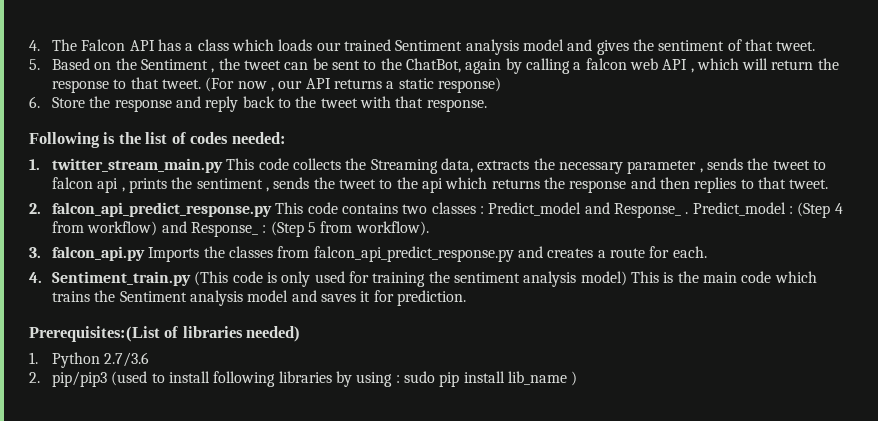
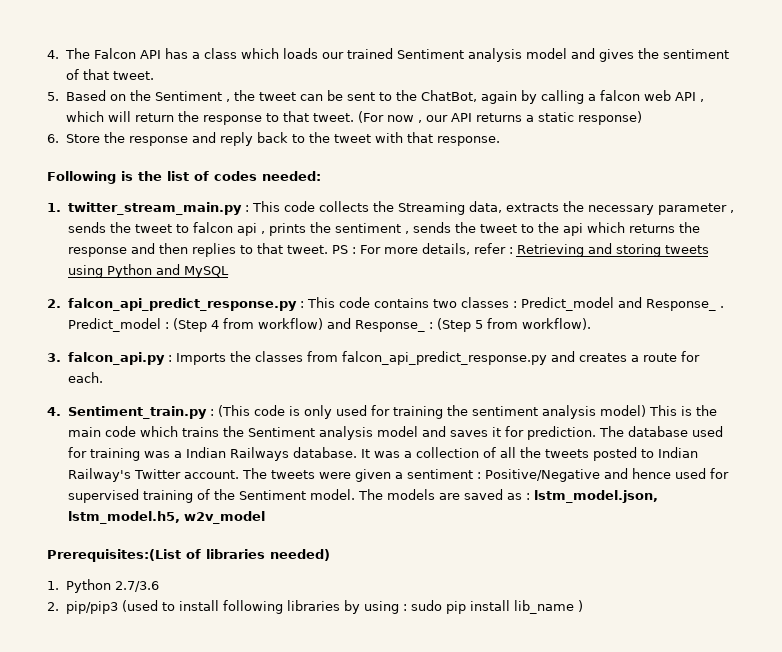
(224, 165) none -> [244,205,249,212] :
(829, 184) none -> [331,243,709,257] [67,264,229,278] PS : For more details, refer : Retrieving and storing tweets using Python and MySQL
(273, 209) none -> [299,301,304,308] :
(146, 253) none -> [167,355,172,362] :
(192, 278) none -> [209,409,214,416] :
(466, 298) none -> [598,426,723,437] [67,447,698,461] [67,468,730,482] [67,489,658,503] [67,511,265,524] The database used for training was a Indian Railways database. It was a collection of all the tweets posted to Indian Railway's Twitter account. The tweets were given a sentiment : Positive/Negative and hence used for supervised training of the Sentiment model. The models are saved as : lstm_model.json, lstm_model.h5, w2v_model

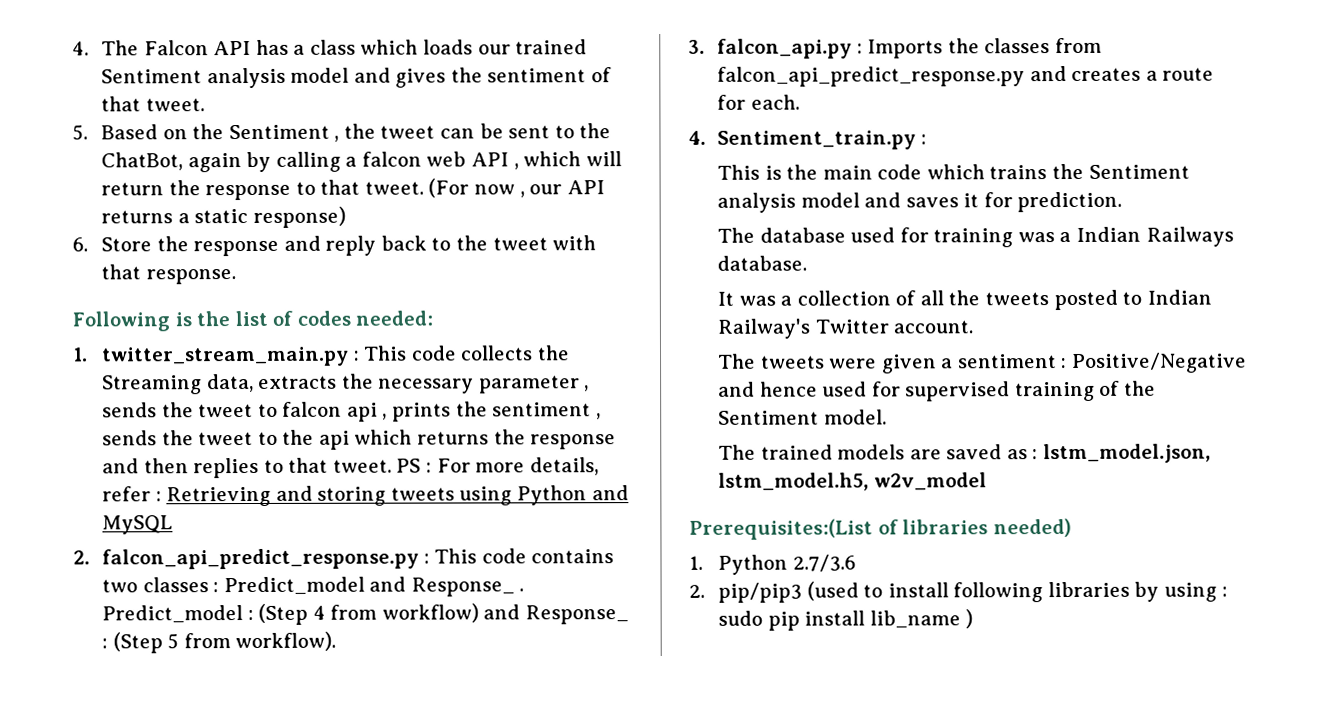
[217,405,646,419] (This code is only used for training the sentiment analysis model) -> (927, 139) //
(596, 433) none -> (1123, 202) //
(357, 452) none -> (808, 263) //
(240, 474) none -> (974, 327) //
[357,489,383,500] The -> [718,444,833,460] // The trained

